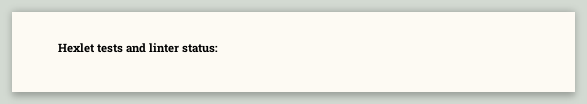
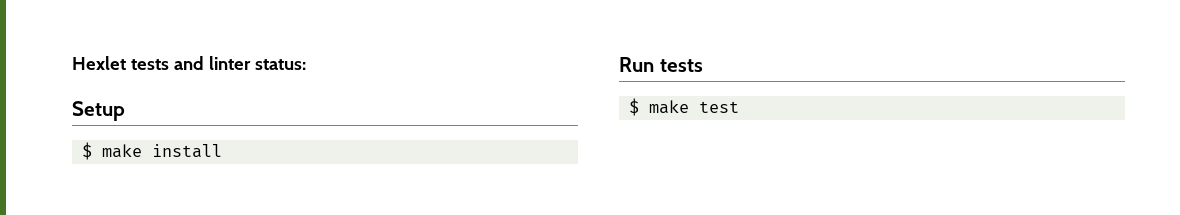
(219, 48) none -> [72,101,125,121] [81,142,222,160] [619,57,703,72] [628,98,739,116] // Setup // $ make install // Run tests // $ make test

